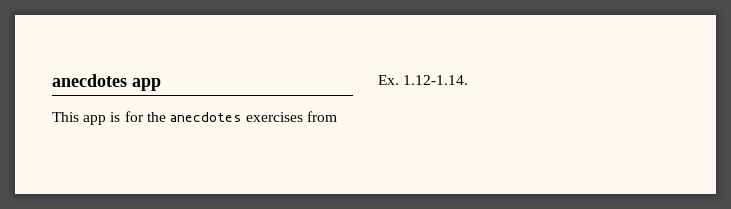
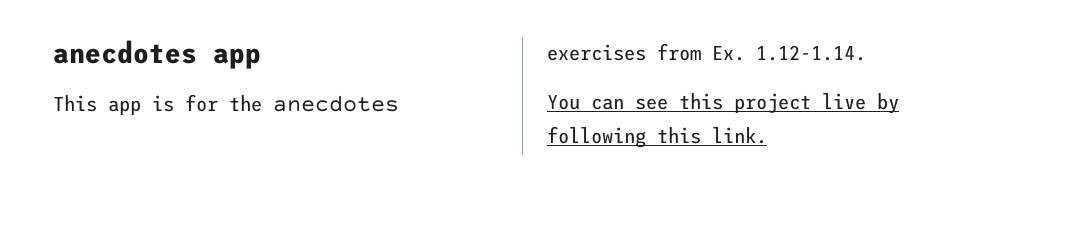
(469, 80) none -> [547,93,899,114] [547,126,767,148] // You can see this project live by following this link.

